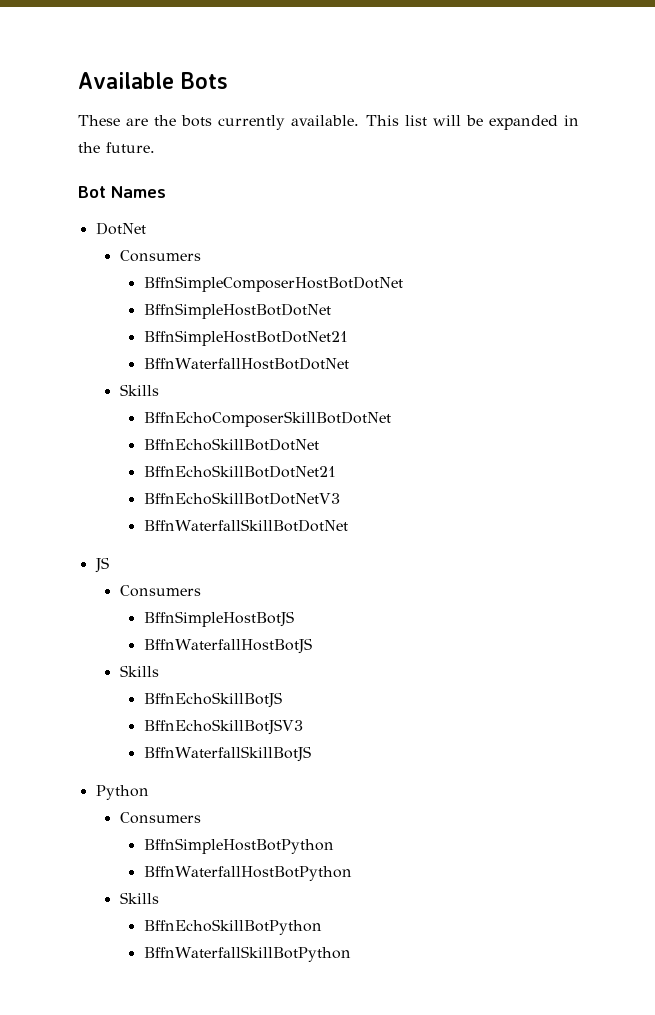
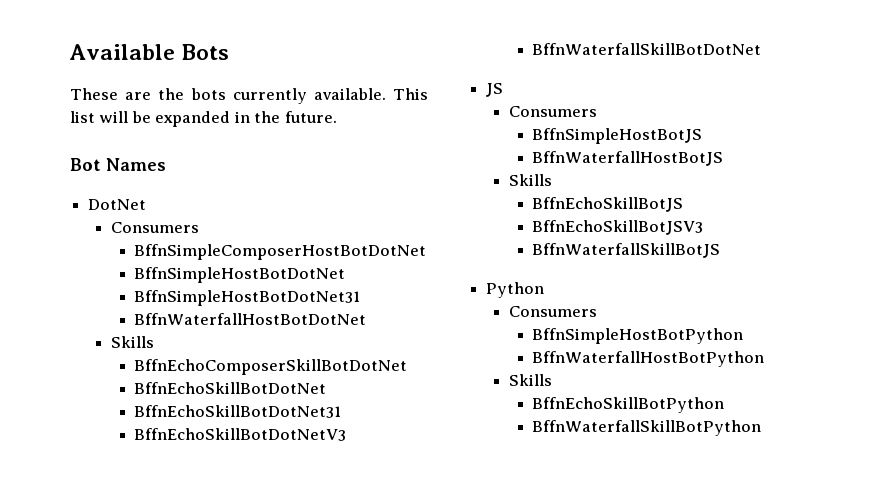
[143,330,348,346] BffnSimpleHostBotDotNet21 -> [134,290,361,306] BffnSimpleHostBotDotNet31
[143,465,336,478] BffnEchoSkillBotDotNet21 -> [134,405,342,418] BffnEchoSkillBotDotNet31

